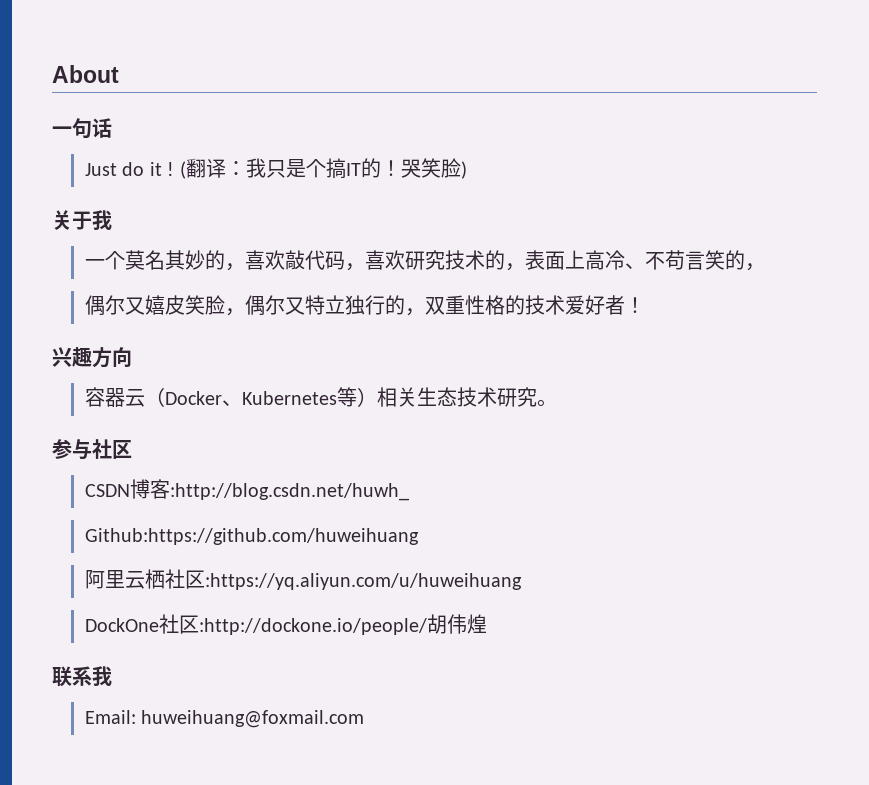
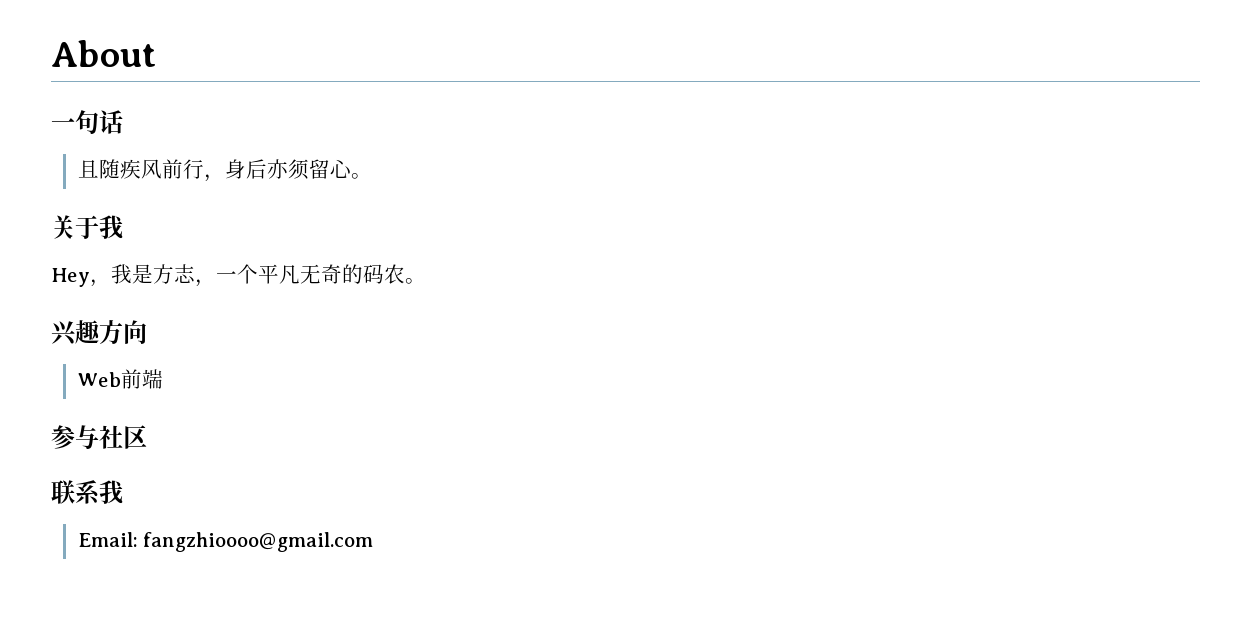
[85,158,467,179] [52,210,112,230] [85,250,766,271] [85,295,646,316] [52,347,132,368] [85,387,558,407] [52,439,132,460] [85,479,410,501] [85,528,420,545] [85,569,523,590] [85,614,488,635] Just do it ! (翻译：我只是个搞IT的！哭笑脸) // 关于我 // 一个莫名其妙的，喜欢敲代码，喜欢研究技术的，表面上高冷、不苟言笑的， // 偶尔又嬉皮笑脸，偶尔又特立独行的，双重性格的技术爱好者！ // 兴趣方向 // 容器云（Docker、Kubernetes等）相关生态技术研究。 // 参与社区 // CSDN博客:http://blog.csdn.net/huwh_ // Github:https://github.com/huweihuang // 阿里云栖社区:https://yq.aliyun.com/u/huweihuang // DockOne社区:http://dockone.io/people/胡伟煌 -> [77,159,372,182] [51,215,123,239] [51,264,426,287] [51,320,147,346] [77,369,163,389] [51,425,147,449] 且随疾风前行，身后亦须留心。 // 关于我 // Hey，我是方志，一个平凡无奇的码农。 // 兴趣方向 // Web前端 // 参与社区
[141,710,365,728] huweihuang@foxmail.com -> [143,532,374,552] fangzhioooo@gmail.com

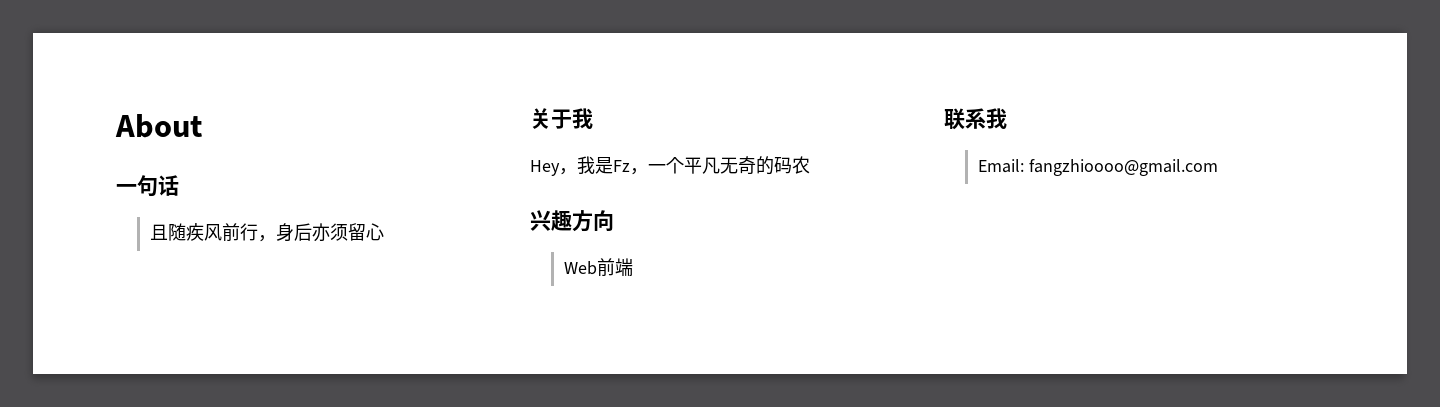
[350,173,372,179] 。 -> (384, 232) none
[153,264,195,284] 方志 -> [613,160,630,172] Fz
[405,278,426,284] 。 -> (810, 165) none
[51,425,147,449] // 参与社区 -> (633, 267) none

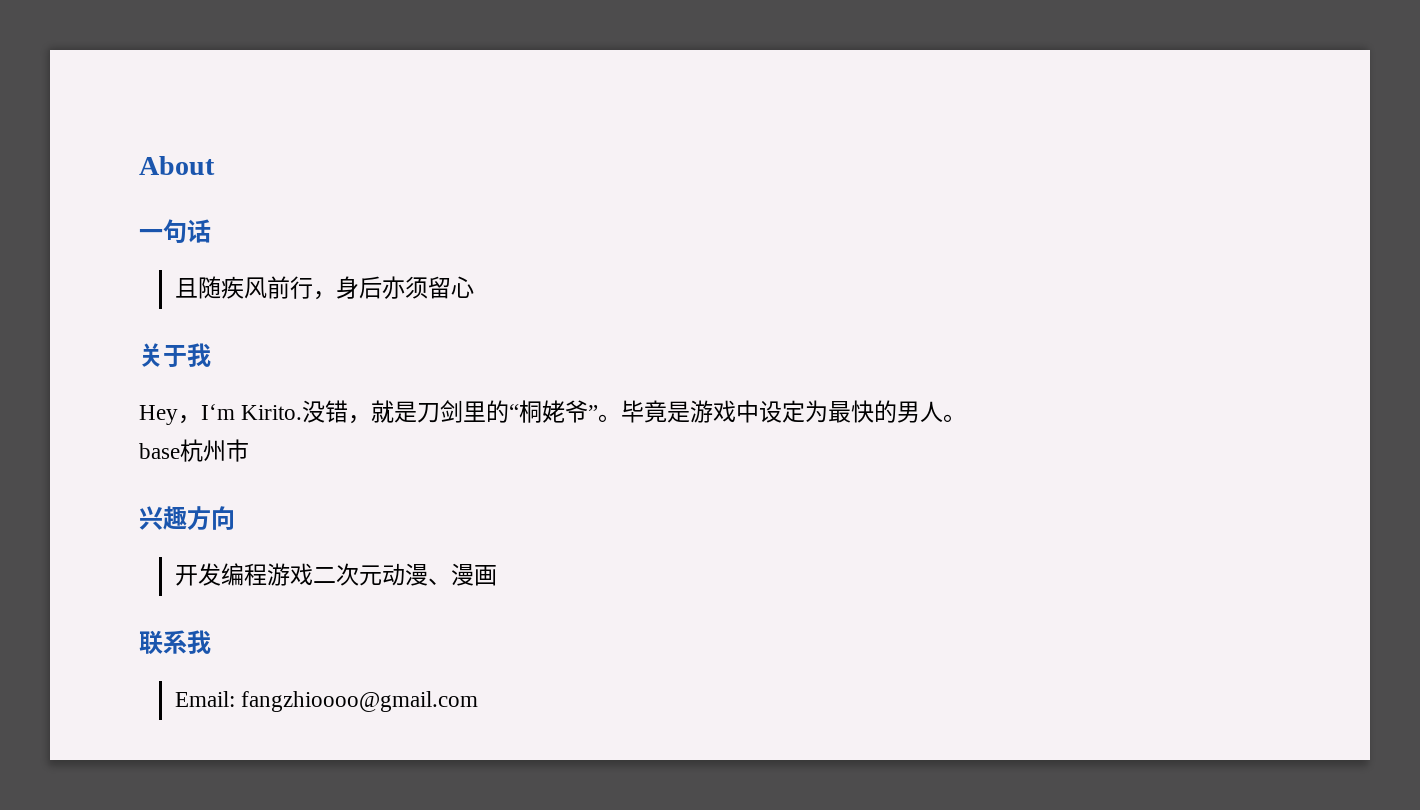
[577,156,810,175] [530,210,614,232] [563,258,633,276] 我是Fz，一个平凡无奇的码农 // 兴趣方向 // Web前端 -> [201,400,967,424] [139,439,249,462] [139,506,235,530] [174,563,497,586] I‘m Kirito.没错，就是刀剑里的“桐姥爷”。毕竟是游戏中设定为最快的男人。 // base杭州市 // 兴趣方向 // 开发编程游戏二次元动漫、漫画

